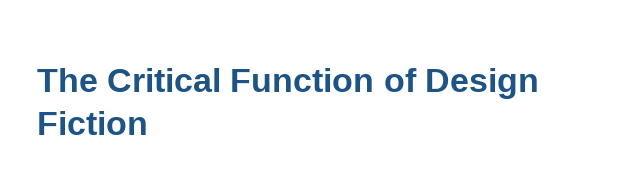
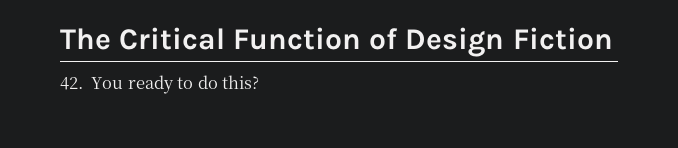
(148, 123) none -> [60,75,260,94] // 42. You ready to do this?

